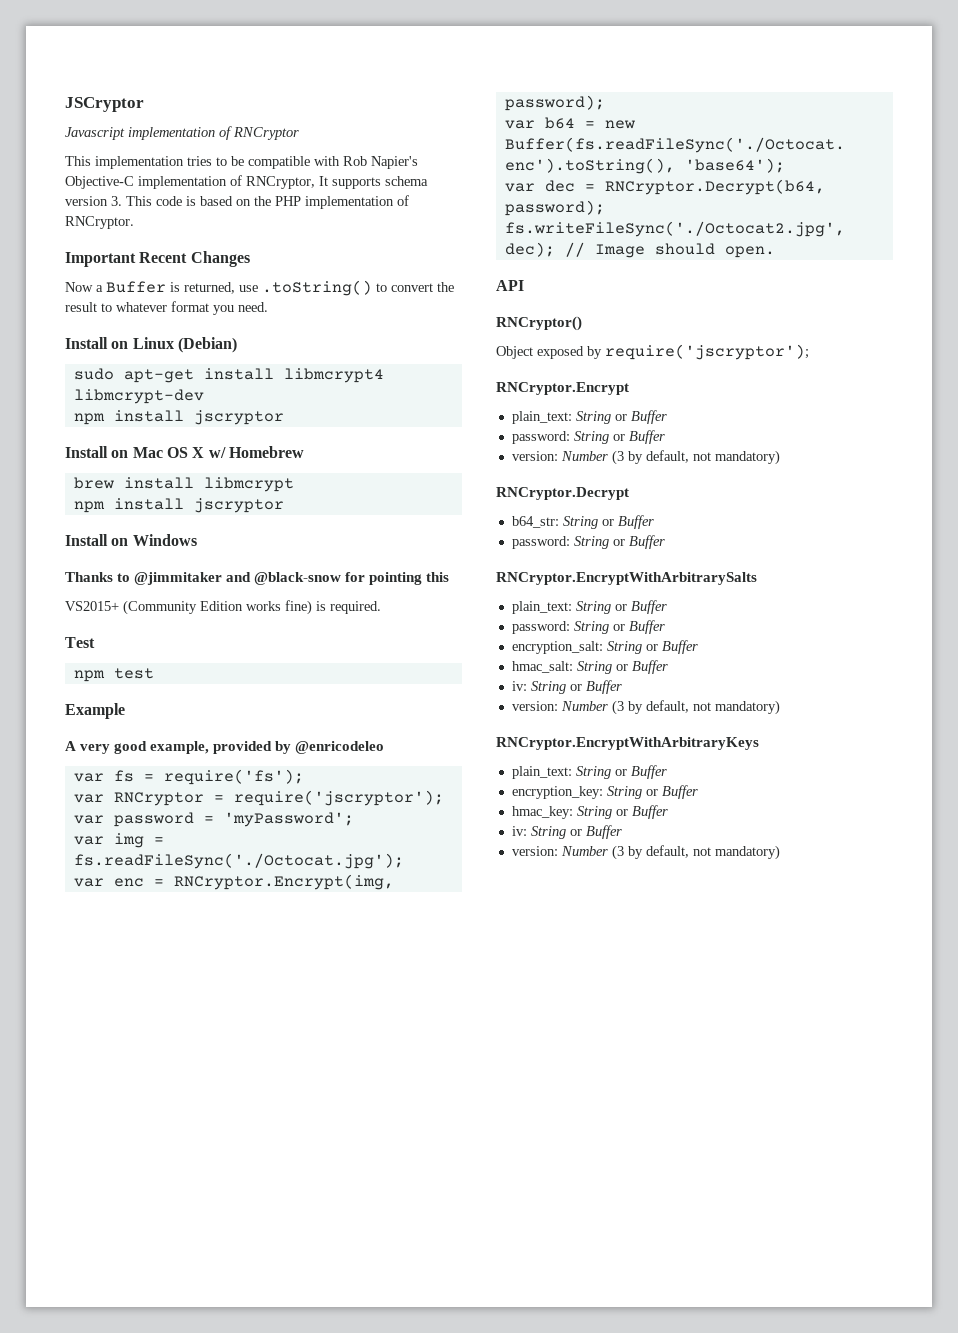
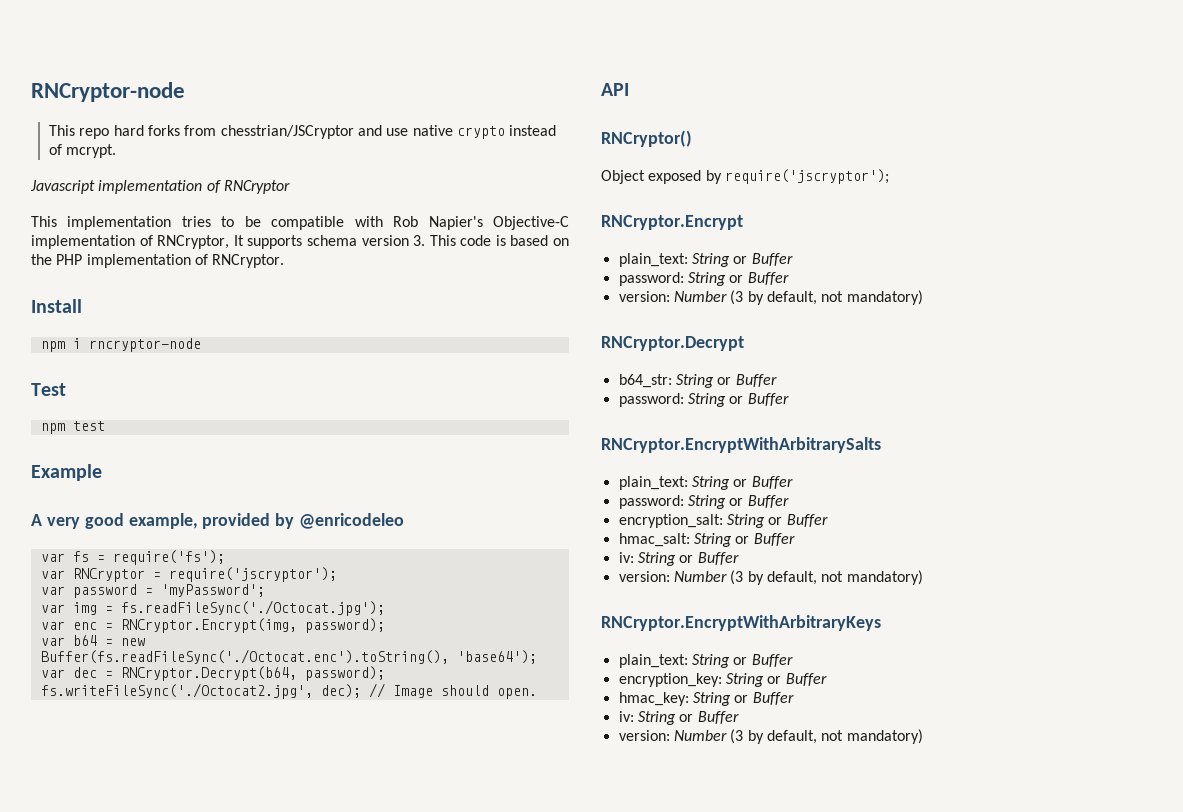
[65,97,144,112] JSCryptor -> [31,82,185,102] [49,125,557,139] [49,144,117,158] RNCryptor-node // This repo hard forks from chesstrian/JSCryptor and use native crypto instead of mcrypt.
[65,251,250,267] [65,280,454,296] [65,301,268,315] [65,337,237,353] [73,368,384,383] [73,389,204,404] [73,410,284,425] [65,446,304,458] [73,477,294,492] [73,498,284,513] [65,534,197,546] [65,572,450,585] [65,600,381,615] Important Recent Changes // Now a Buffer is returned, use .toString() to convert the result to whatever format you need. // Install on Linux (Debian) // sudo apt-get install libmcrypt4 libmcrypt-dev // npm install jscryptor // Install on Mac OS X w/ Homebrew // brew install libmcrypt // npm install jscryptor // Install on Windows // Thanks to @jimmitaker and @black-snow for pointing this // VS2015+ (Community Edition works fine) is required. -> [31,299,82,313] [40,338,201,352] Install // npm i rncryptor-node

